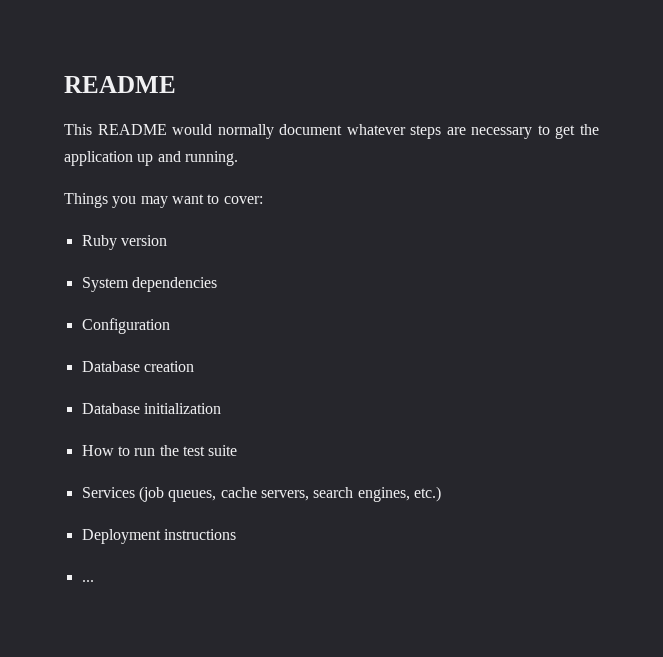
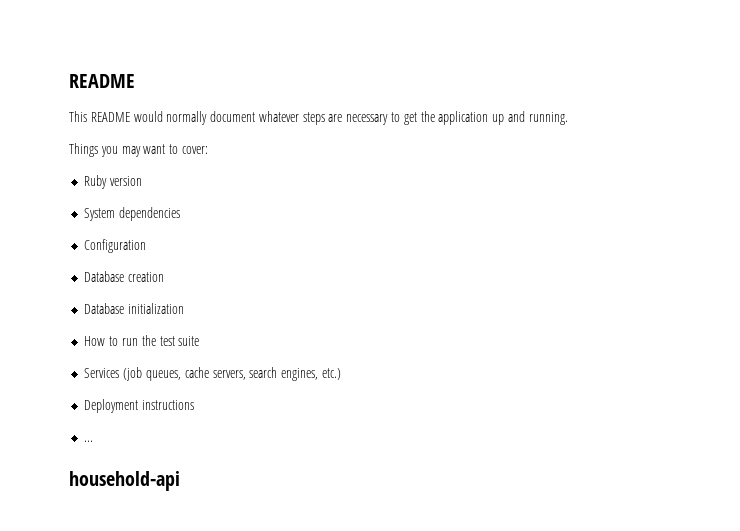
(94, 581) none -> [69,471,180,491] // household-api

